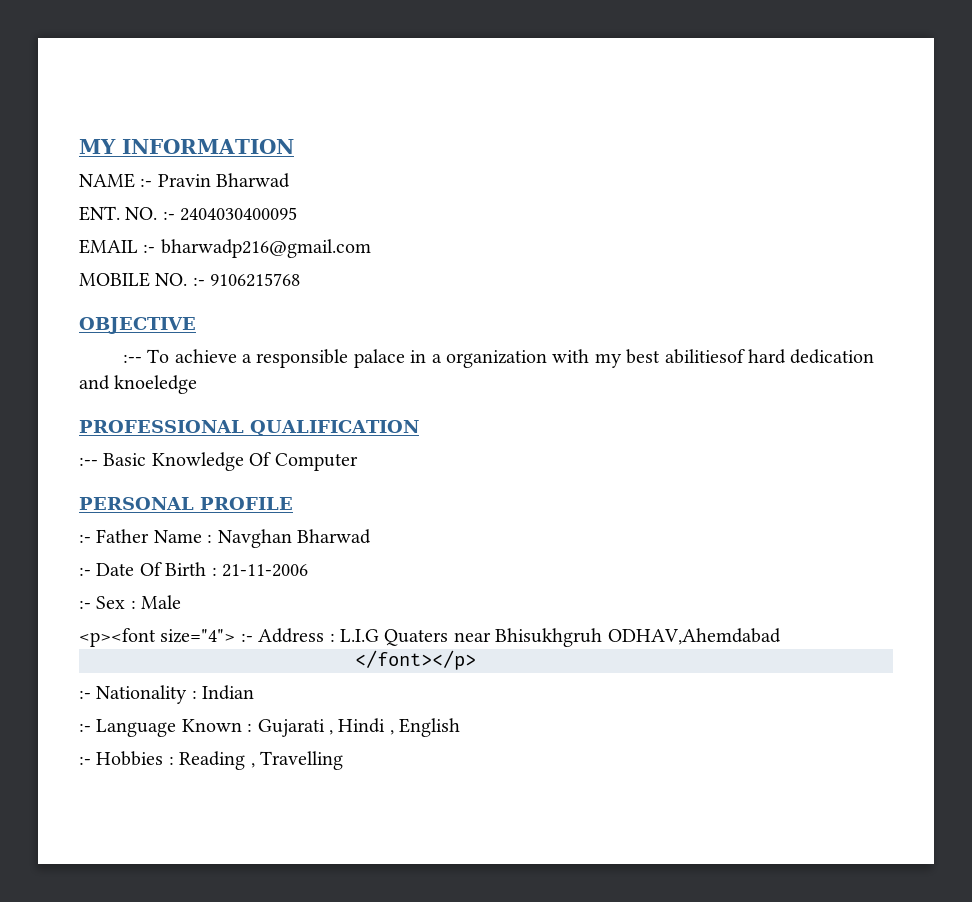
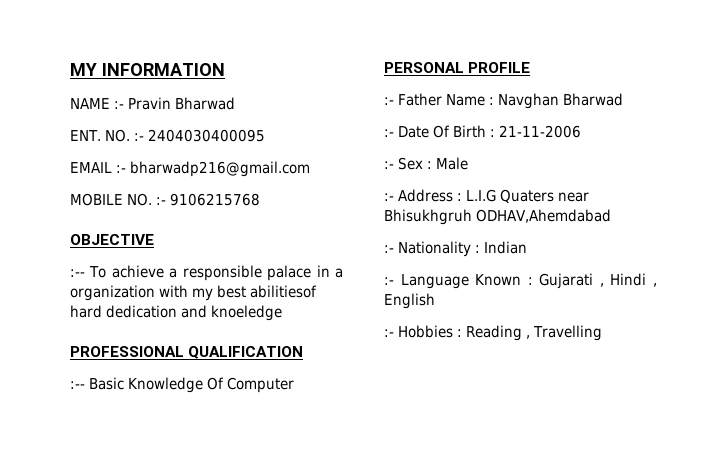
[79,628,236,647] <p><font size="4"> -> (469, 163) none
[355,650,476,670] // </font></p> -> (612, 216) none

